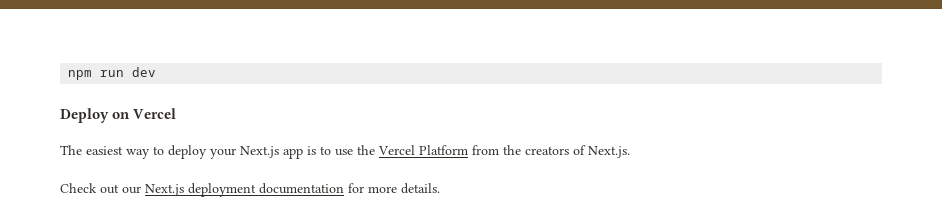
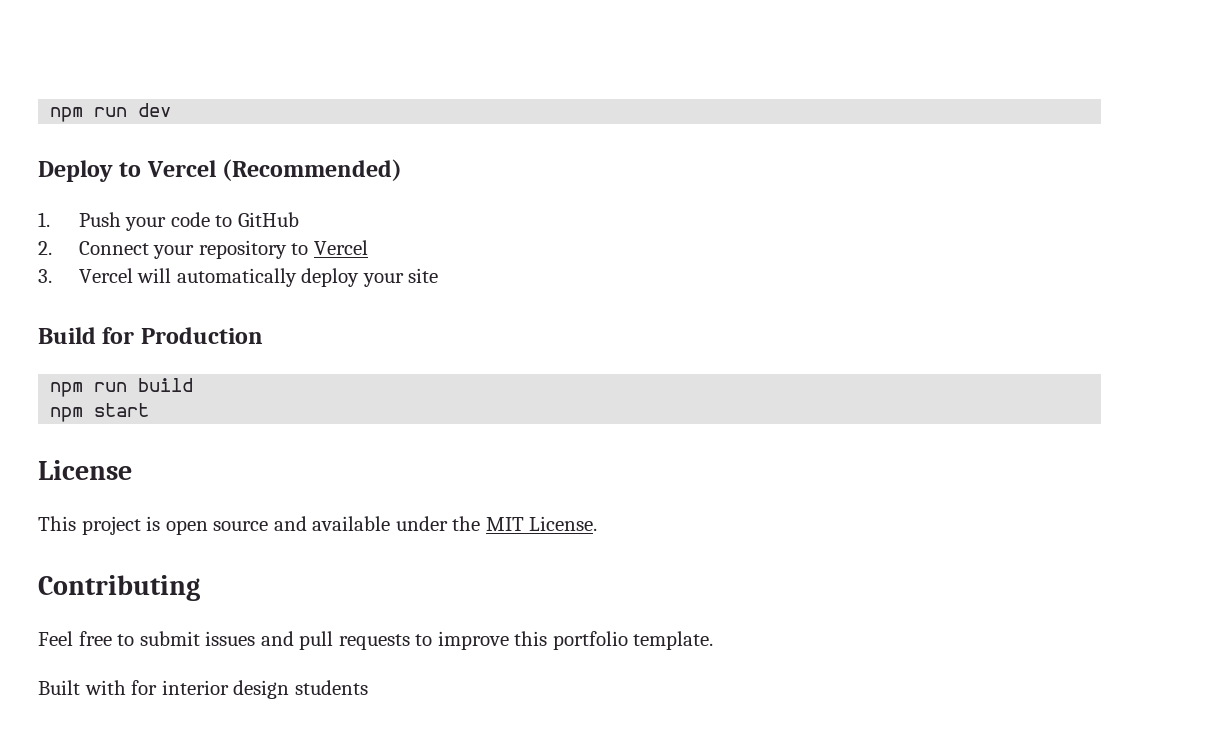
[112,108,177,119] [60,145,630,159] [60,183,440,197] on Vercel // The easiest way to deploy your Next.js app is to use the Vercel Platform from the creators of Next.js. // Check out our Next.js deployment documentation for more details. -> [119,159,403,181] [38,212,299,231] [38,240,368,259] [38,268,439,287] [38,327,263,344] [50,378,194,397] [50,403,150,422] [38,460,132,480] [38,516,598,535] [38,575,200,601] [38,631,714,650] [38,680,368,699] to Vercel (Recommended) // 1. Push your code to GitHub // 2. Connect your repository to Vercel // 3. Vercel will automatically deploy your site // Build for Production // npm run build // npm start // License // This project is open source and available under the MIT License. // Contributing // Feel free to submit issues and pull requests to improve this portfolio template. // Built with for interior design students

